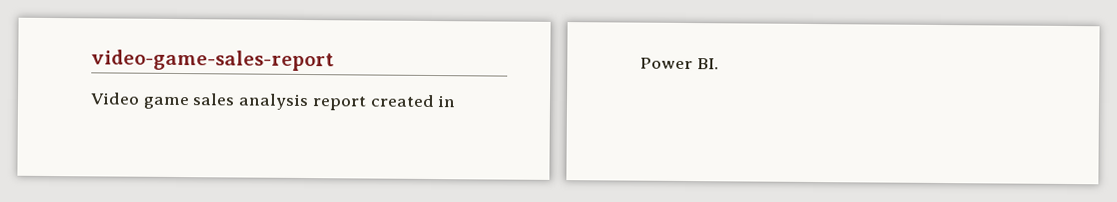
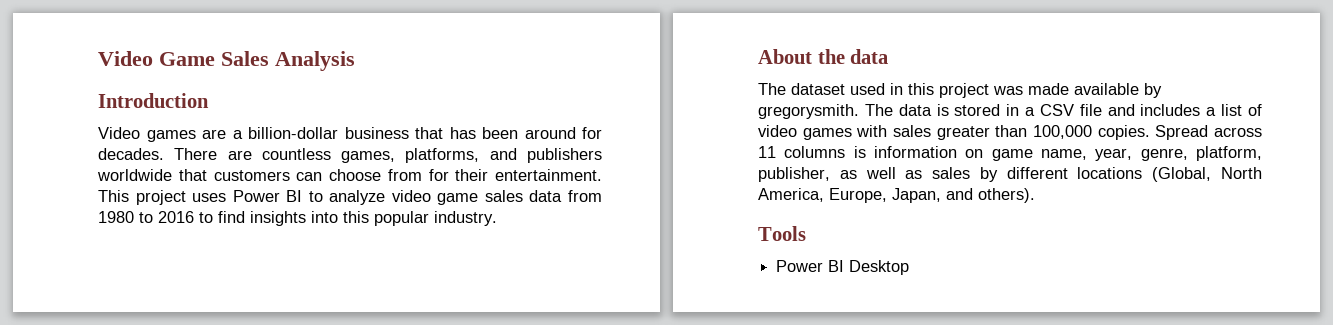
[91,49,335,72] [90,92,457,111] [640,57,719,70] video-game-sales-report // Video game sales analysis report created in Power BI. -> [98,51,355,71] [98,93,209,108] [98,127,602,142] [98,148,602,163] [97,169,602,181] [98,190,602,205] [98,211,497,226] [758,49,889,64] [758,83,1162,98] [758,104,1262,119] [758,125,1262,140] [758,146,1262,161] [758,167,1262,182] [758,188,1035,203] [758,226,806,241] [776,260,910,275] Video Game Sales Analysis // Introduction // Video games are a billion-dollar business that has been around for decades. There are countless games, platforms, and publishers worldwide that customers can choose from for their entertainment. This project uses Power BI to analyze video game sales data from 1980 to 2016 to find insights into this popular industry. // About the data // The dataset used in this project was made available by gregorysmith. The data is stored in a CSV file and includes a list of video games with sales greater than 100,000 copies. Spread across 11 columns is information on game name, year, genre, platform, publisher, as well as sales by different locations (Global, North America, Europe, Japan, and others). // Tools // Power BI Desktop

